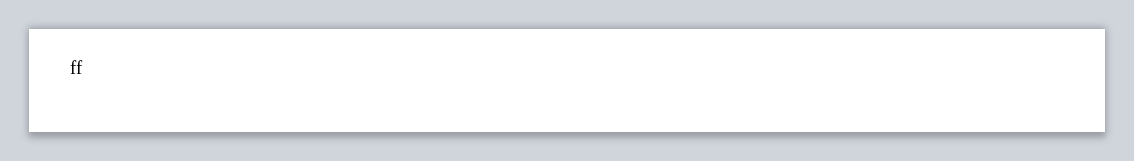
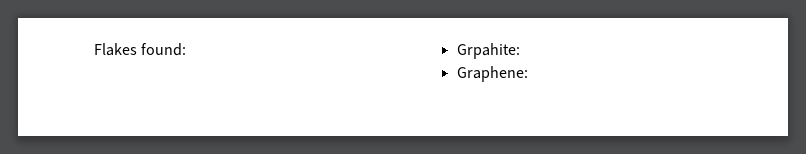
[70,60,83,74] ff -> [94,43,187,56] [456,43,520,59] [456,66,528,82] Flakes found: // Grpahite: // Graphene:

